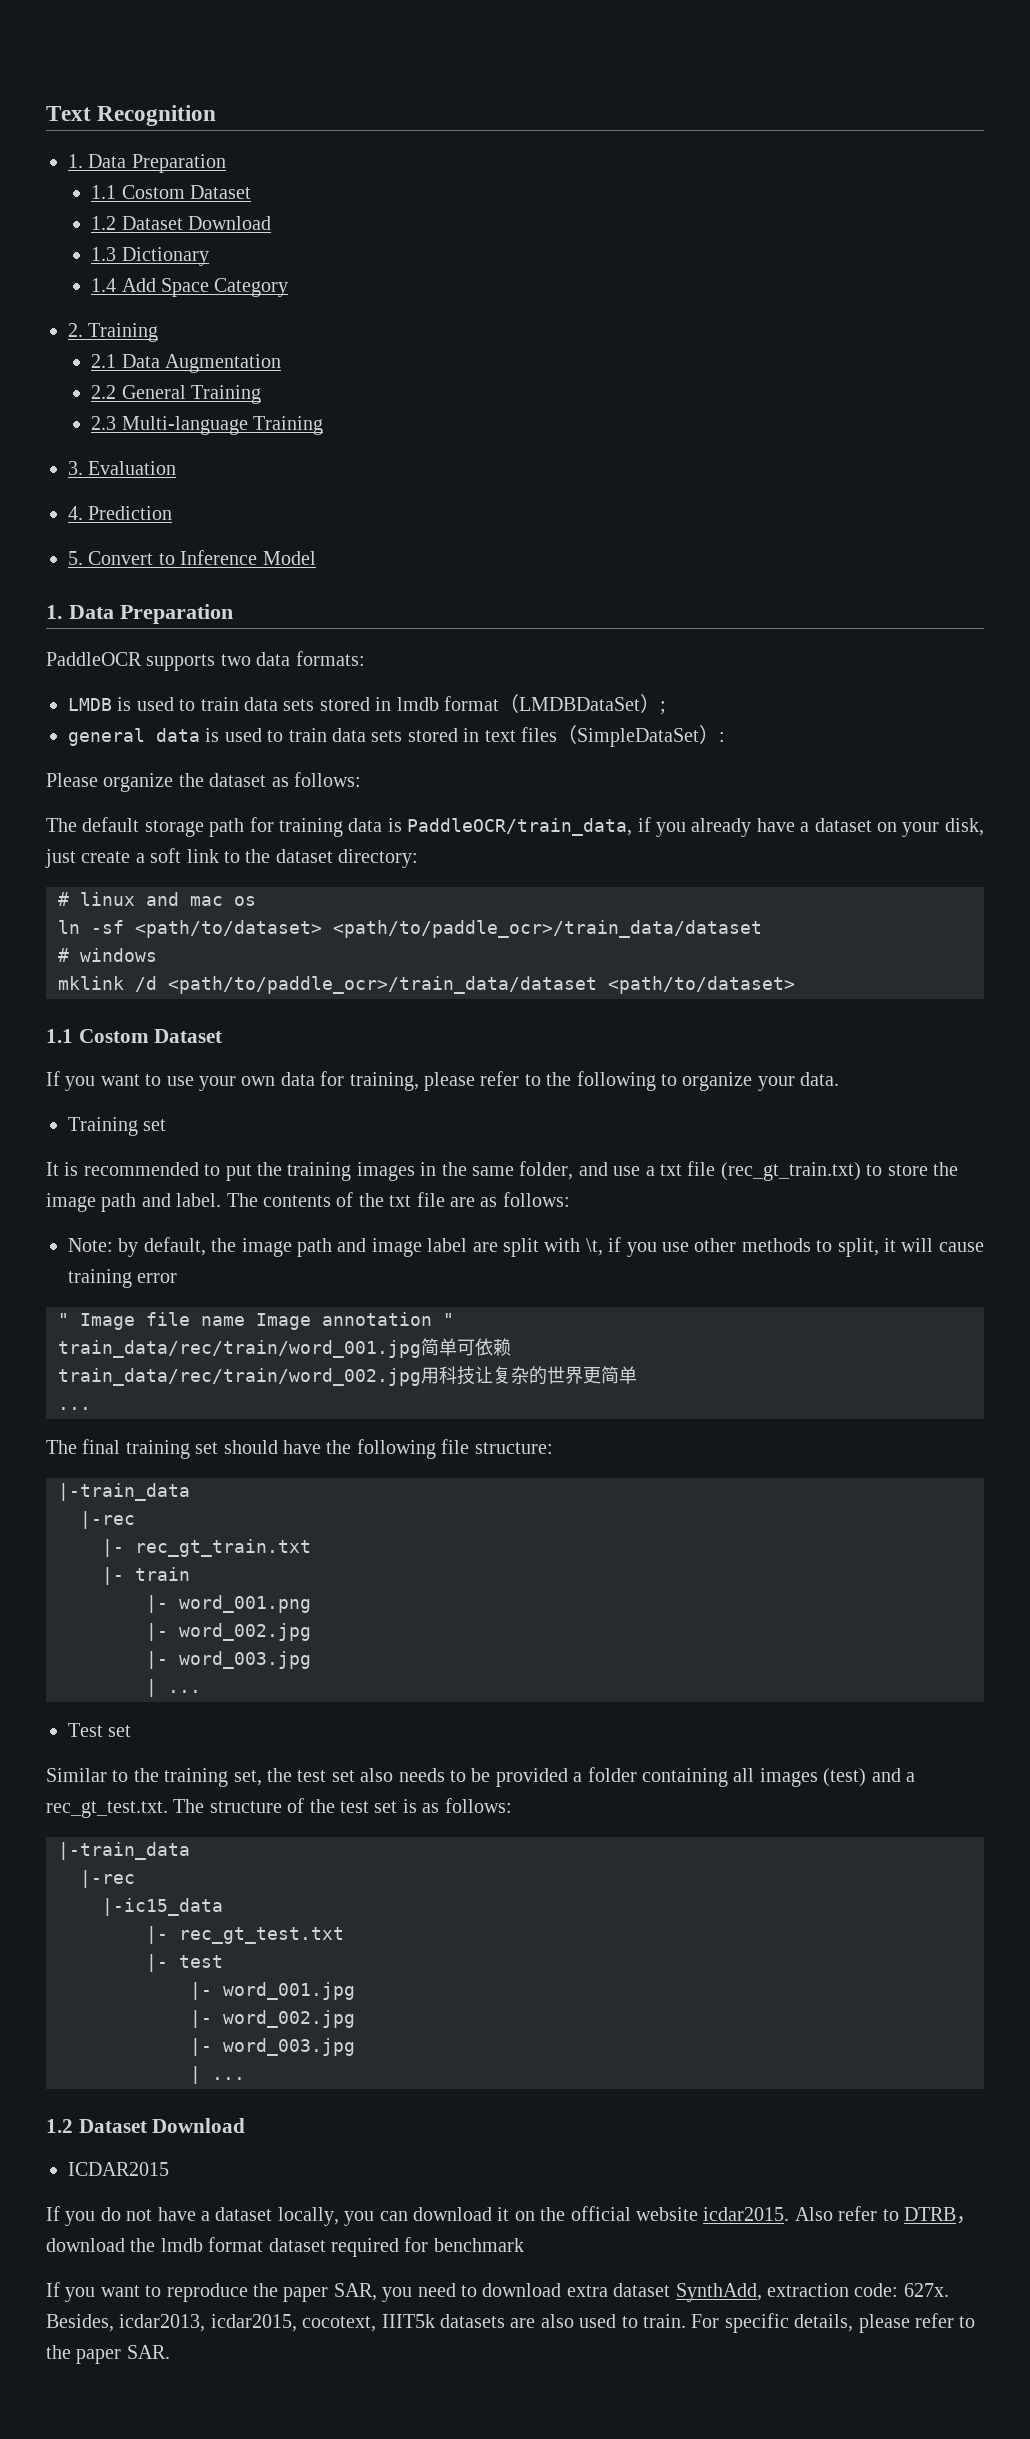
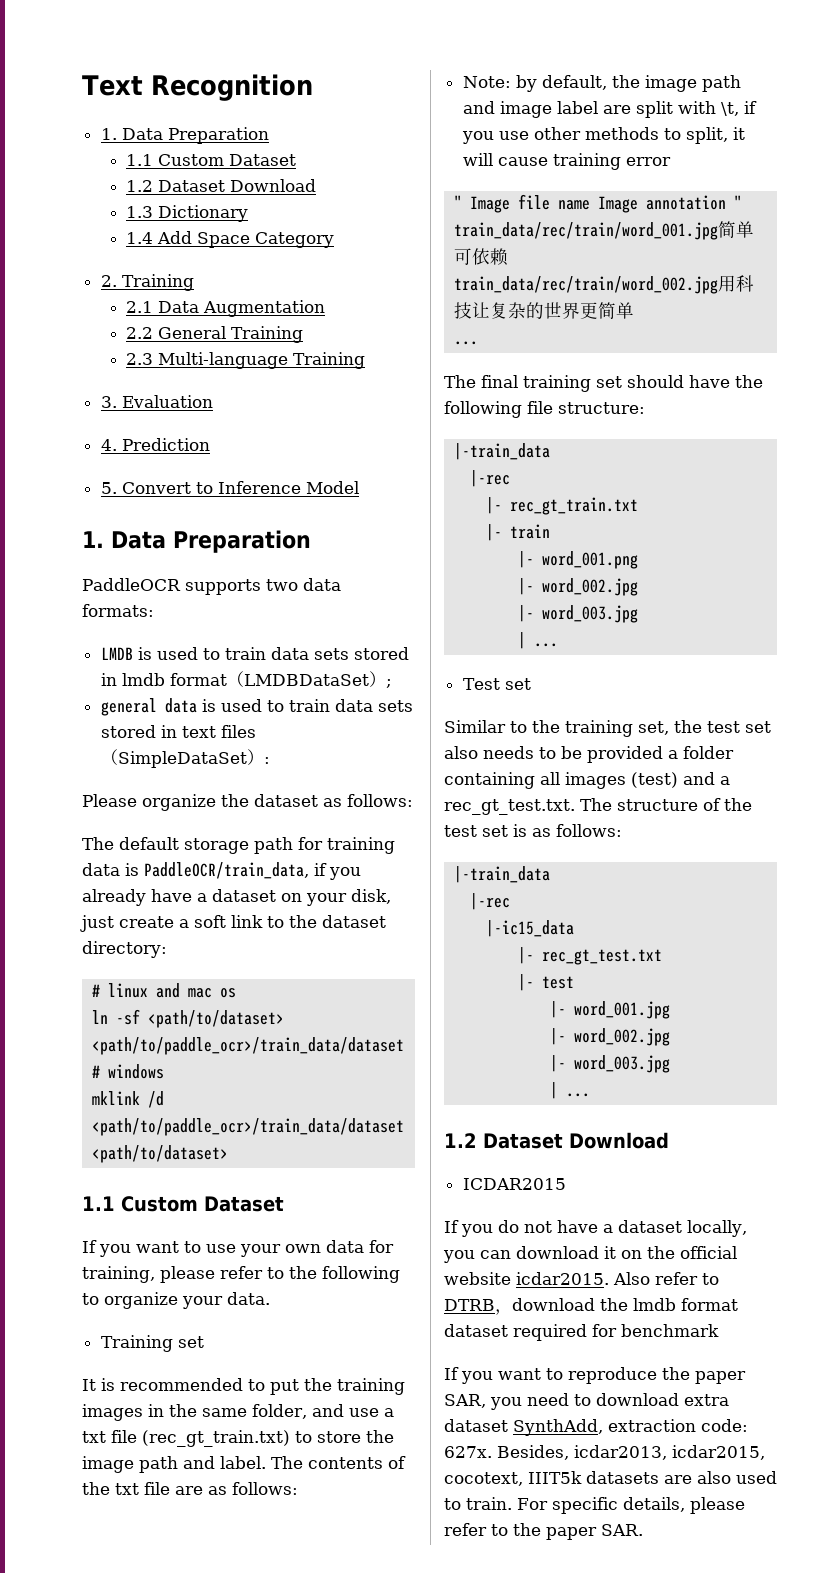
[121,185,185,199] Costom -> [158,154,225,166] Custom
[78,1029,149,1043] Costom -> [121,1196,198,1212] Custom

